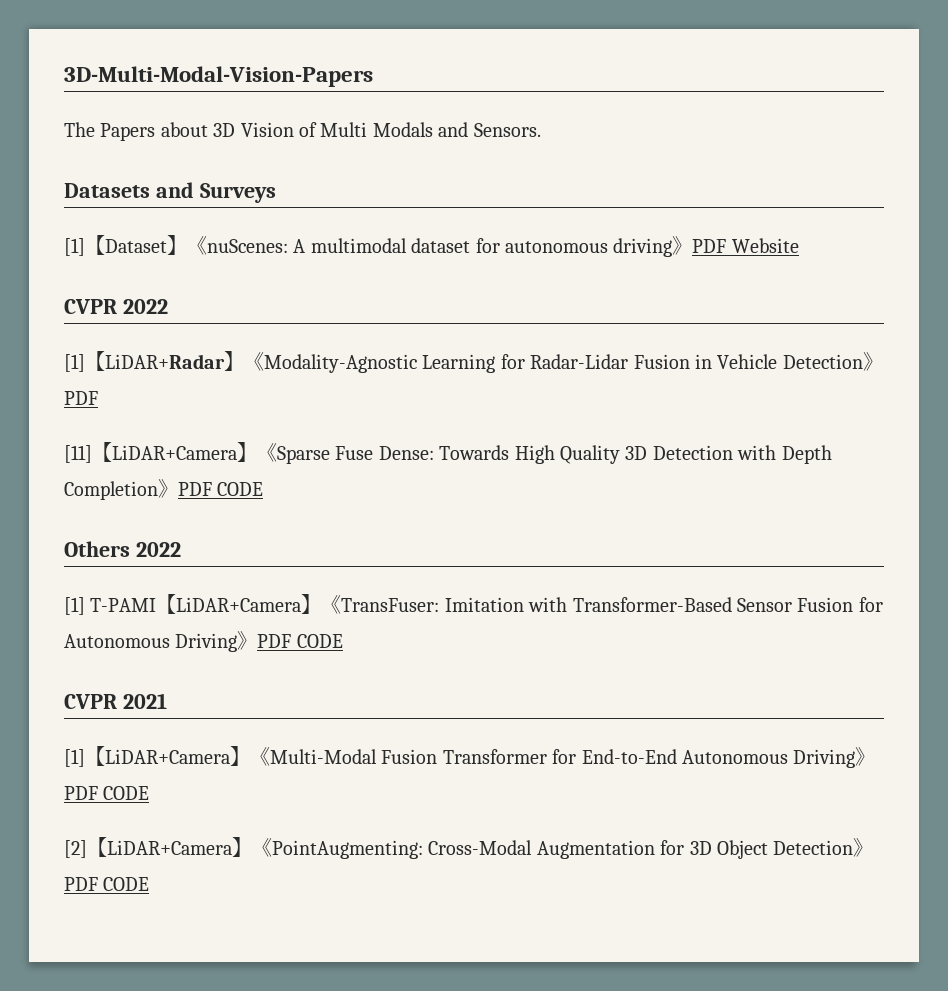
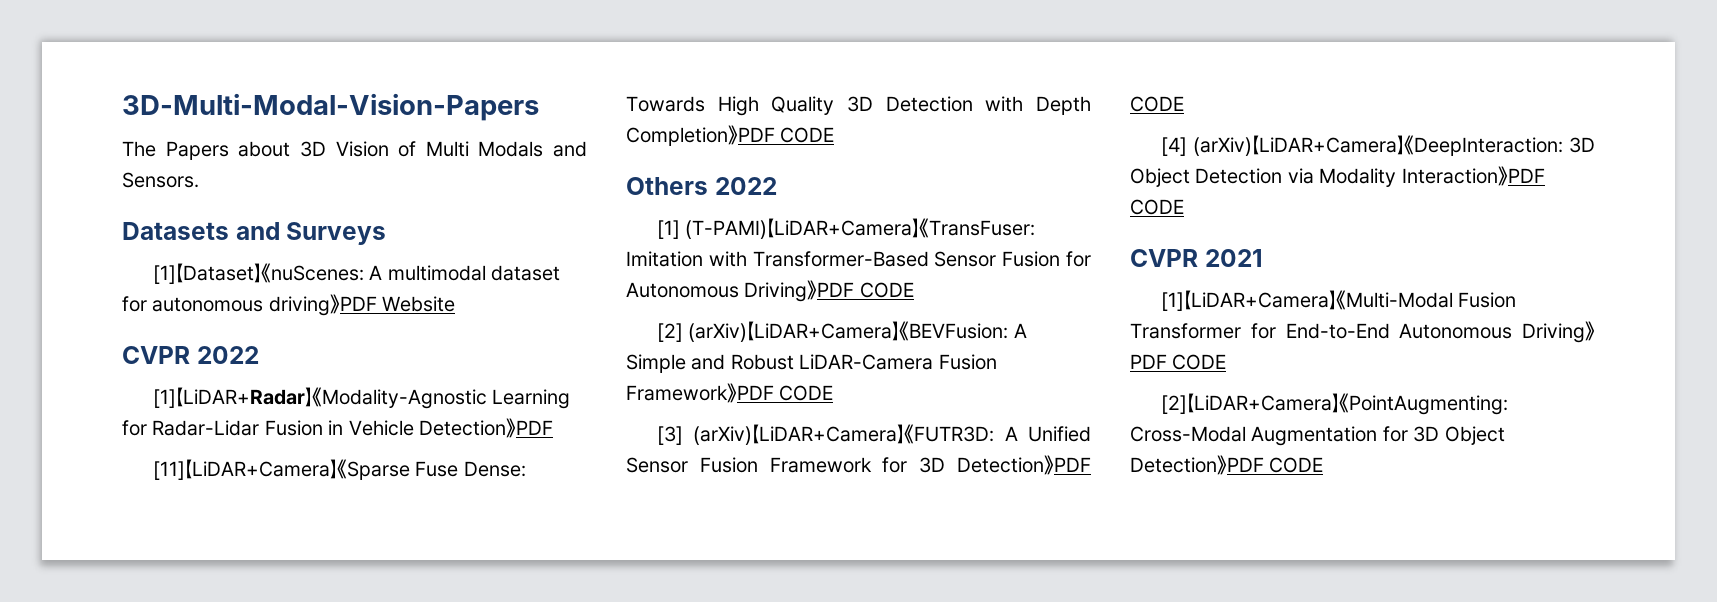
[90,598,157,612] T-PAMI -> [685,220,768,239] (T-PAMI)
(343, 641) none -> [657,321,1027,342] [626,354,997,373] [626,383,834,403] [657,424,1091,445] [626,455,1091,475] [1130,96,1184,112] [1161,135,1595,156] [1130,166,1545,187] [1130,199,1184,215] // [2] (arXiv)【LiDAR+Camera】《BEVFusion: A Simple and Robust LiDAR-Camera Fusion Framework》PDF CODE // [3] (arXiv)【LiDAR+Camera】《FUTR3D: A Unified Sensor Fusion Framework for 3D Detection》PDF CODE // [4] (arXiv)【LiDAR+Camera】《DeepInteraction: 3D Object Detection via Modality Interaction》PDF CODE

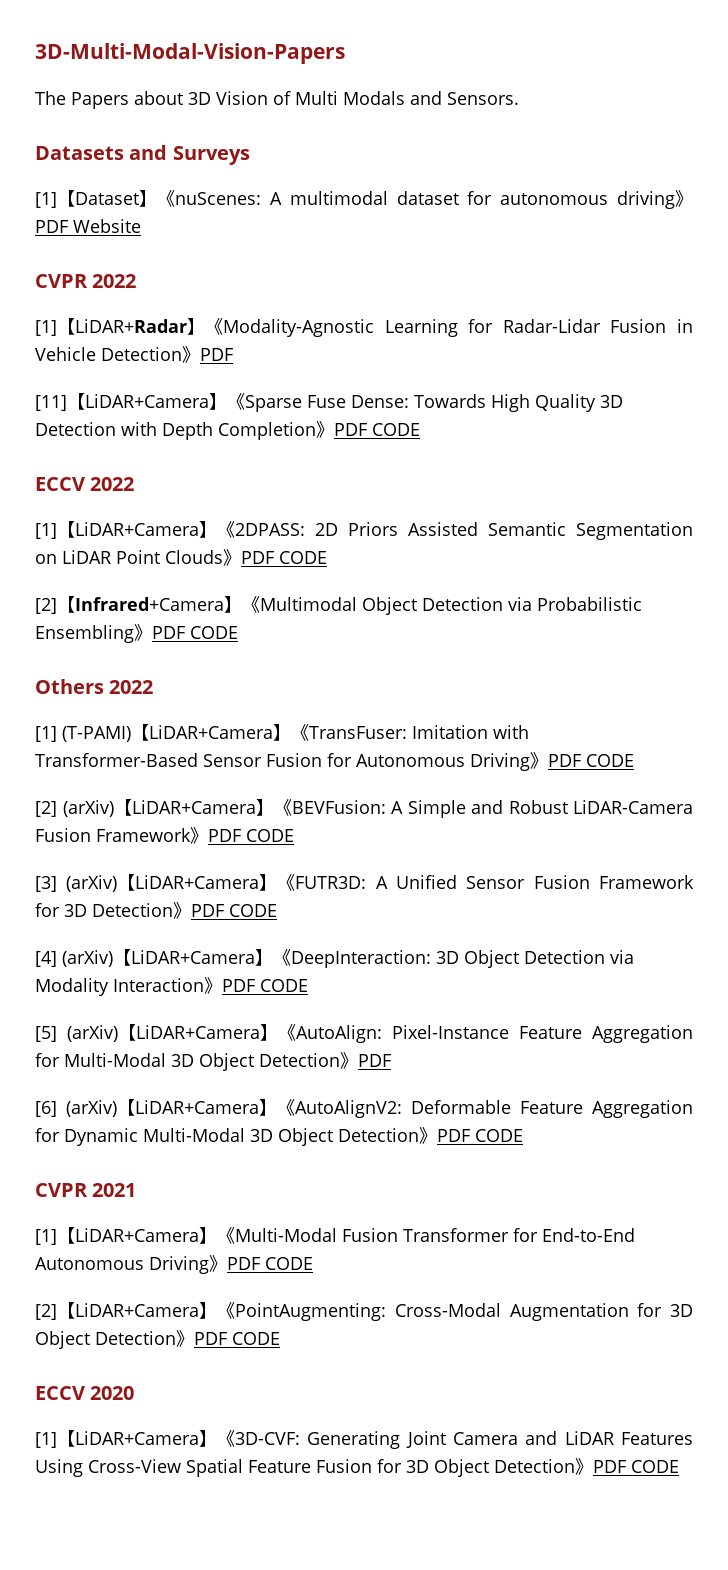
(835, 135) none -> [35,477,135,491] [35,521,693,540] [35,549,327,566] [35,596,642,615] [35,624,238,643] // ECCV 2022 // [1]【LiDAR+Camera】《2DPASS: 2D Priors Assisted Semantic Segmentation on LiDAR Point Clouds》PDF CODE // [2]【Infrared+Camera】《Multimodal Object Detection via Probabilistic Ensembling》PDF CODE
(1184, 207) none -> [35,1024,693,1043] [35,1052,391,1071] [35,1099,693,1118] [35,1127,523,1146] // [5] (arXiv)【LiDAR+Camera】《AutoAlign: Pixel-Instance Feature Aggregation for Multi-Modal 3D Object Detection》PDF // [6] (arXiv)【LiDAR+Camera】《AutoAlignV2: Deformable Feature Aggregation for Dynamic Multi-Modal 3D Object Detection》PDF CODE
(1324, 465) none -> [35,1386,135,1400] [35,1430,693,1449] [35,1458,679,1477] // ECCV 2020 // [1]【LiDAR+Camera】《3D-CVF: Generating Joint Camera and LiDAR Features Using Cross-View Spatial Feature Fusion for 3D Object Detection》PDF CODE

